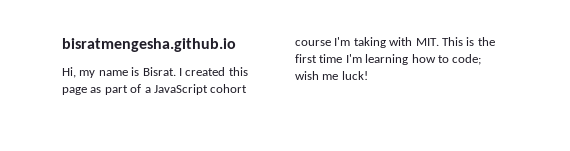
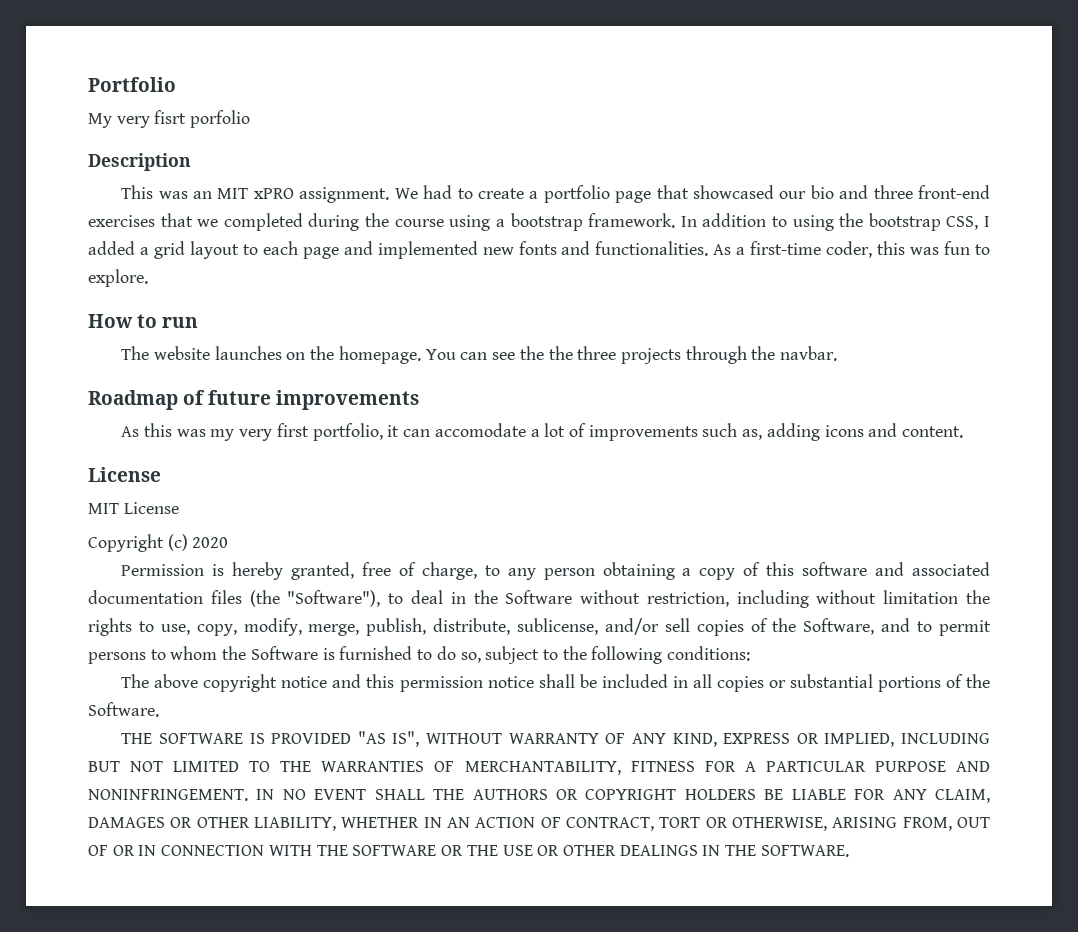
[62,38,236,52] [62,67,248,78] [62,84,248,95] [295,37,495,48] [295,54,482,65] [295,71,368,80] bisratmengesha.github.io // Hi, my name is Bisrat. I created this page as part of a JavaScript cohort course I'm taking with MIT. This is the first time I'm learning how to code; wish me luck! -> [88,77,176,92] [88,110,251,128] [88,153,191,171] [121,185,990,203] [88,213,990,231] [88,241,991,259] [88,269,148,287] [88,314,199,328] [121,346,838,364] [88,390,420,410] [121,423,964,441] [88,467,161,482] [88,502,179,514] [88,534,229,552] [121,562,990,580] [88,590,991,608] [88,618,991,636] [88,646,751,664] [121,674,990,692] [88,702,159,717] [121,731,990,747] [88,761,991,775] [88,789,991,803] [88,817,991,831] [88,845,849,857] Portfolio // My very fisrt porfolio // Description // This was an MIT xPRO assignment. We had to create a portfolio page that showcased our bio and three front-end exercises that we completed during the course using a bootstrap framework. In addition to using the bootstrap CSS, I added a grid layout to each page and implemented new fonts and functionalities. As a first-time coder, this was fun to explore. // How to run // The website launches on the homepage. You can see the the three projects through the navbar. // Roadmap of future improvements // As this was my very first portfolio, it can accomodate a lot of improvements such as, adding icons and content. // License // MIT License // Copyright (c) 2020 // Permission is hereby granted, free of charge, to any person obtaining a copy of this software and associated documentation files (the "Software"), to deal in the Software without restriction, including without limitation the rights to use, copy, modify, merge, publish, distribute, sublicense, and/or sell copies of the Software, and to permit persons to whom the Software is furnished to do so, subject to the following conditions: // The above copyright notice and this permission notice shall be included in all copies or substantial portions of the Software. // THE SOFTWARE IS PROVIDED "AS IS", WITHOUT WARRANTY OF ANY KIND, EXPRESS OR IMPLIED, INCLUDING BUT NOT LIMITED TO THE WARRANTIES OF MERCHANTABILITY, FITNESS FOR A PARTICULAR PURPOSE AND NONINFRINGEMENT. IN NO EVENT SHALL THE AUTHORS OR COPYRIGHT HOLDERS BE LIABLE FOR ANY CLAIM, DAMAGES OR OTHER LIABILITY, WHETHER IN AN ACTION OF CONTRACT, TORT OR OTHERWISE, ARISING FROM, OUT OF OR IN CONNECTION WITH THE SOFTWARE OR THE USE OR OTHER DEALINGS IN THE SOFTWARE.

